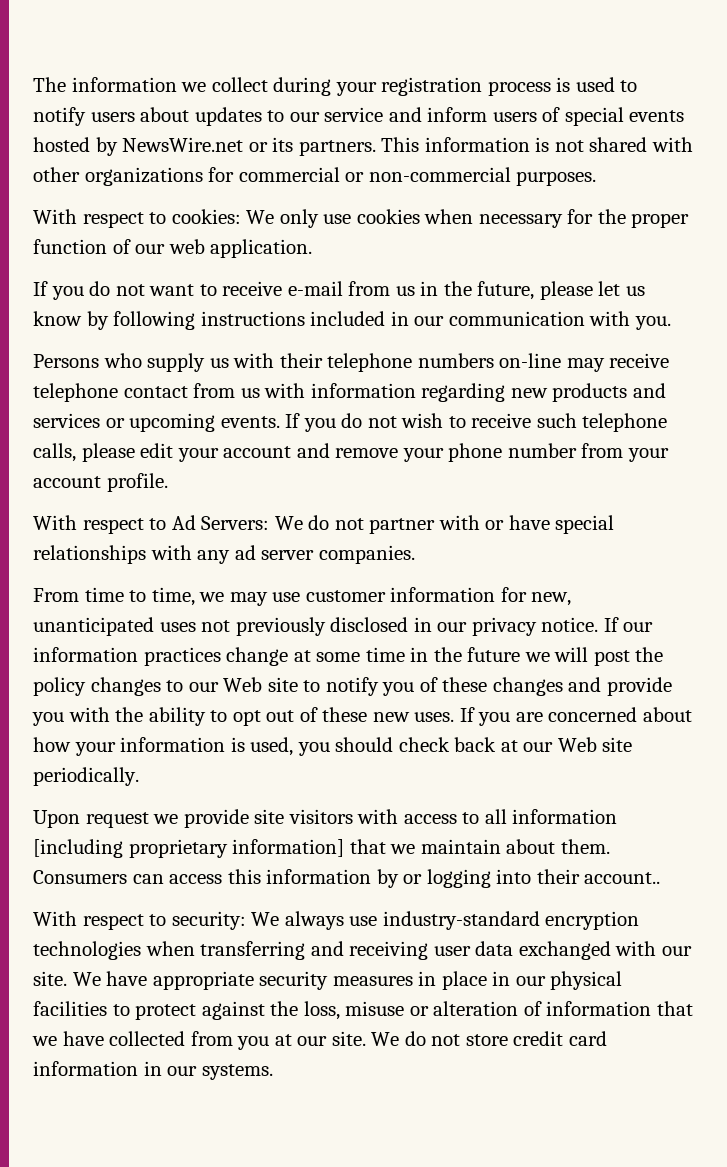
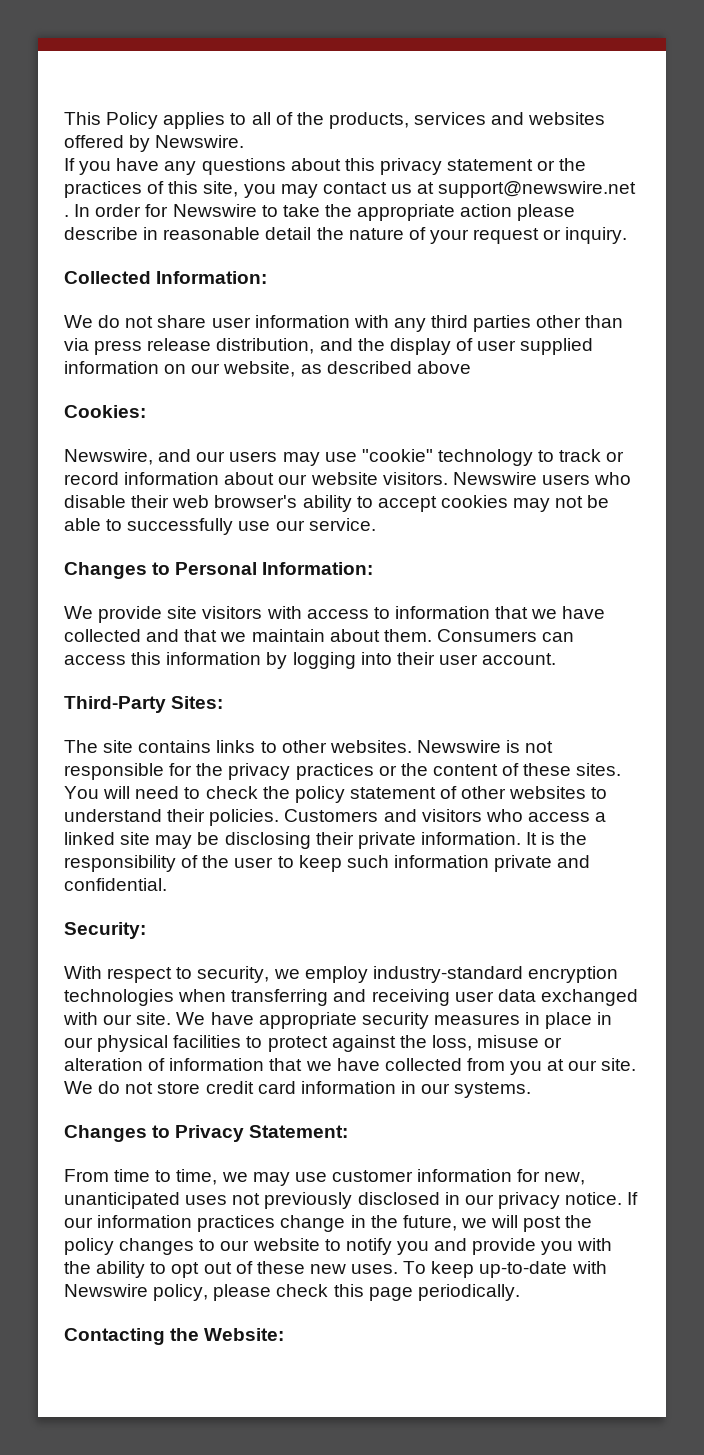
[33,77,638,96] [33,107,685,126] [33,137,693,156] [33,167,597,186] [33,209,690,228] [33,239,313,258] [33,281,646,300] [33,311,671,330] [33,353,670,372] [33,383,666,402] [33,413,668,432] [33,443,669,462] [33,473,168,492] [33,515,615,534] [33,545,415,564] [33,587,572,606] [33,617,654,636] [33,647,664,666] [33,677,672,696] [32,707,693,726] [33,737,633,756] [33,767,139,786] [33,810,179,828] The information we collect during your registration process is used to notify users about updates to our service and inform users of special events hosted by NewsWire.net or its partners. This information is not shared with other organizations for commercial or non-commercial purposes. // With respect to cookies: We only use cookies when necessary for the proper function of our web application. // If you do not want to receive e-mail from us in the future, please let us know by following instructions included in our communication with you. // Persons who supply us with their telephone numbers on-line may receive telephone contact from us with information regarding new products and services or upcoming events. If you do not wish to receive such telephone calls, please edit your account and remove your phone number from your account profile. // With respect to Ad Servers: We do not partner with or have special relationships with any ad server companies. // From time to time, we may use customer information for new, unanticipated uses not previously disclosed in our privacy notice. If our information practices change at some time in the future we will post the policy changes to our Web site to notify you of these changes and provide you with the ability to opt out of these new uses. If you are concerned about how your information is used, you should check back at our Web site periodically. // Upon request we -> [64,112,606,129] [64,135,245,152] [64,158,587,175] [64,181,637,198] [64,204,576,221] [64,227,628,244] [64,271,268,284] [64,315,624,332] [64,338,594,355] [64,361,471,377] [64,405,146,418] [64,449,625,466] [64,472,632,485] [64,495,610,512] [64,518,376,535] [64,562,374,579] [64,606,93,619] This Policy applies to all of the products, services and websites offered by Newswire. // If you have any questions about this privacy statement or the practices of this site, you may contact us at support@newswire.net . In order for Newswire to take the appropriate action please describe in reasonable detail the nature of your request or inquiry. // Collected Information: // We do not share user information with any third parties other than via press release distribution, and the display of user supplied information on our website, as described above // Cookies: // Newswire, and our users may use "cookie" technology to track or record information about our website visitors. Newswire users who disable their web browser's ability to accept cookies may not be able to successfully use our service. // Changes to Personal Information: // We
[484,809,618,824] [33,839,345,858] all information [including proprietary information] -> [394,606,606,619] [64,629,180,642] information that we have collected and
[403,874,423,884] or -> (288, 660) none
[584,872,661,884] [33,911,378,930] account.. // With respect to security: We always use -> [438,653,557,665] [64,696,224,713] [64,740,554,753] [64,763,622,780] [64,786,608,803] [64,809,607,826] [64,832,588,849] [64,855,591,872] [64,878,167,891] [64,922,146,939] [64,966,368,983] user account. // Third-Party Sites: // The site contains links to other websites. Newswire is not responsible for the privacy practices or the content of these sites. You will need to check the policy statement of other websites to understand their policies. Customers and visitors who access a linked site may be disclosing their private information. It is the responsibility of the user to keep such information private and confidential. // Security: // With respect to security, we employ
(273, 1072) none -> [64,1125,349,1142] [64,1169,586,1186] [64,1192,639,1209] [64,1215,593,1232] [64,1238,613,1255] [64,1261,607,1278] [64,1284,520,1301] [64,1328,285,1345] // Changes to Privacy Statement: // From time to time, we may use customer information for new, unanticipated uses not previously disclosed in our privacy notice. If our information practices change in the future, we will post the policy changes to our website to notify you and provide you with the ability to opt out of these new uses. To keep up-to-date with Newswire policy, please check this page periodically. // Contacting the Website:

